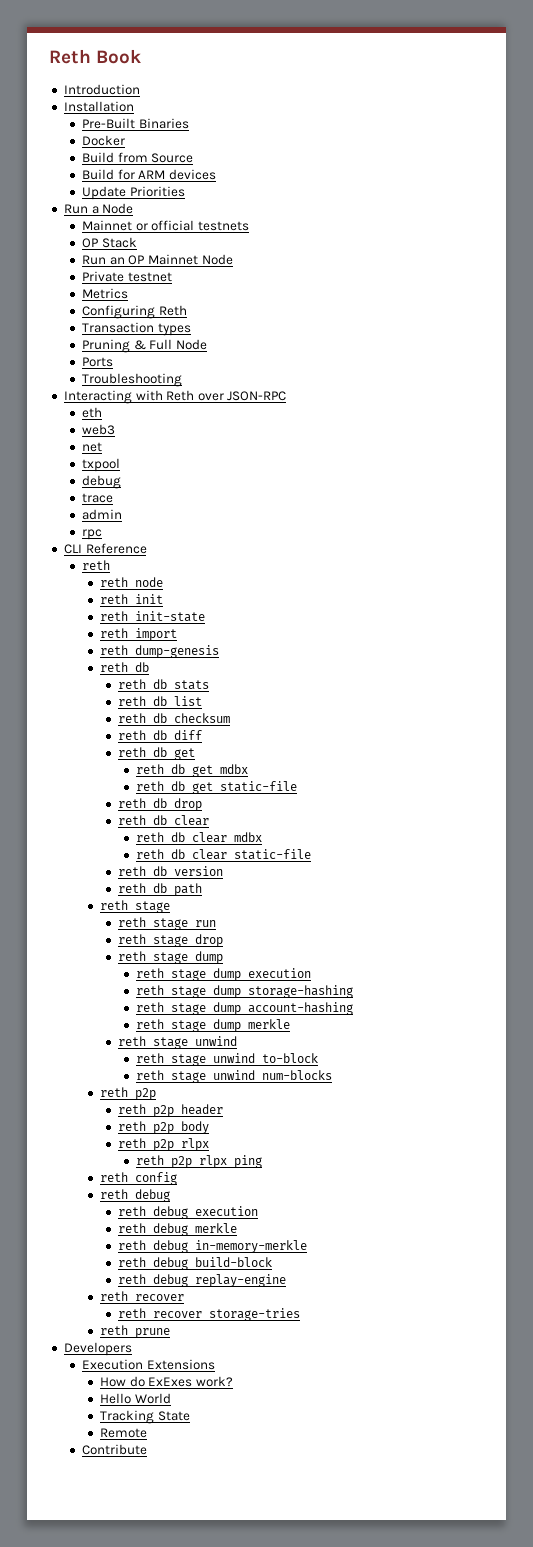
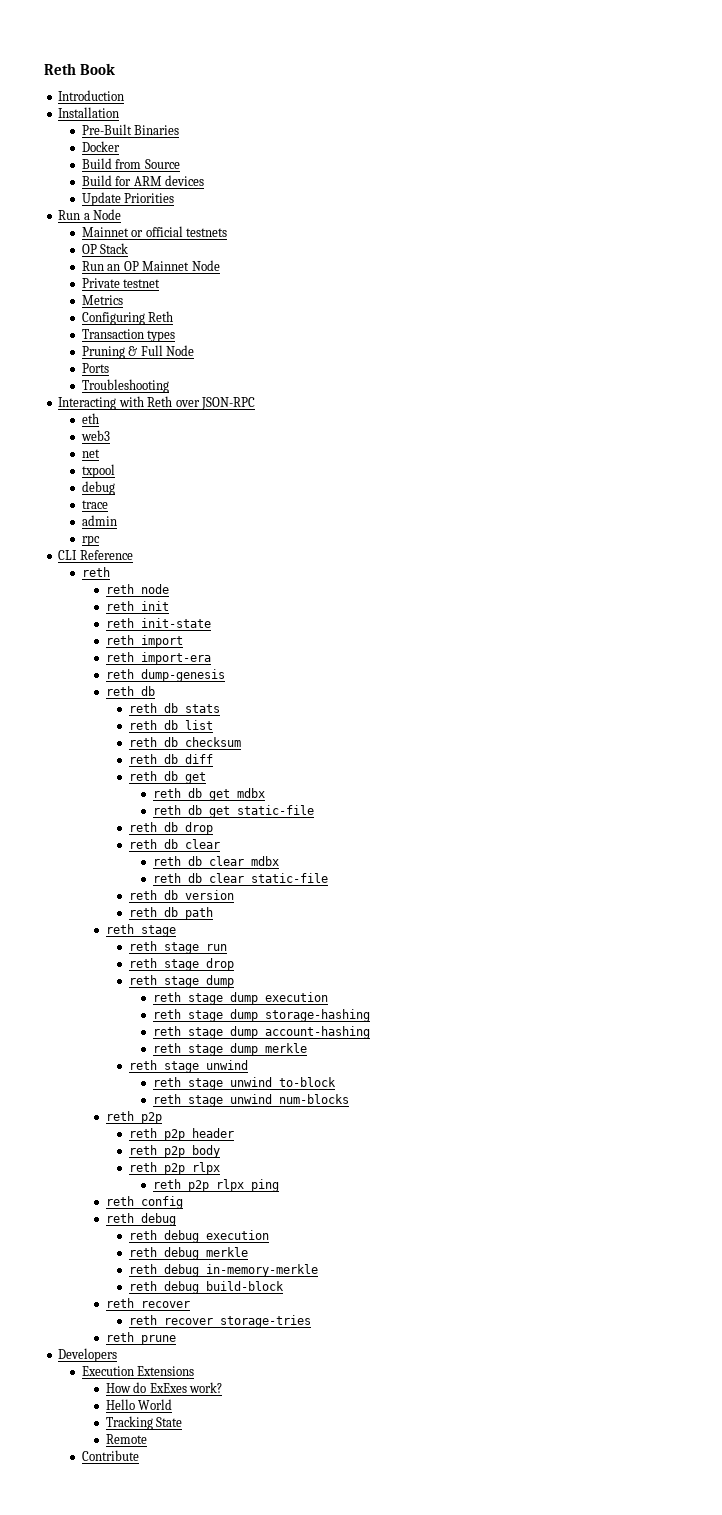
(178, 634) none -> [105,652,211,665] // reth import-era
[118,1274,287,1287] // reth debug replay-engine -> (285, 1286) none

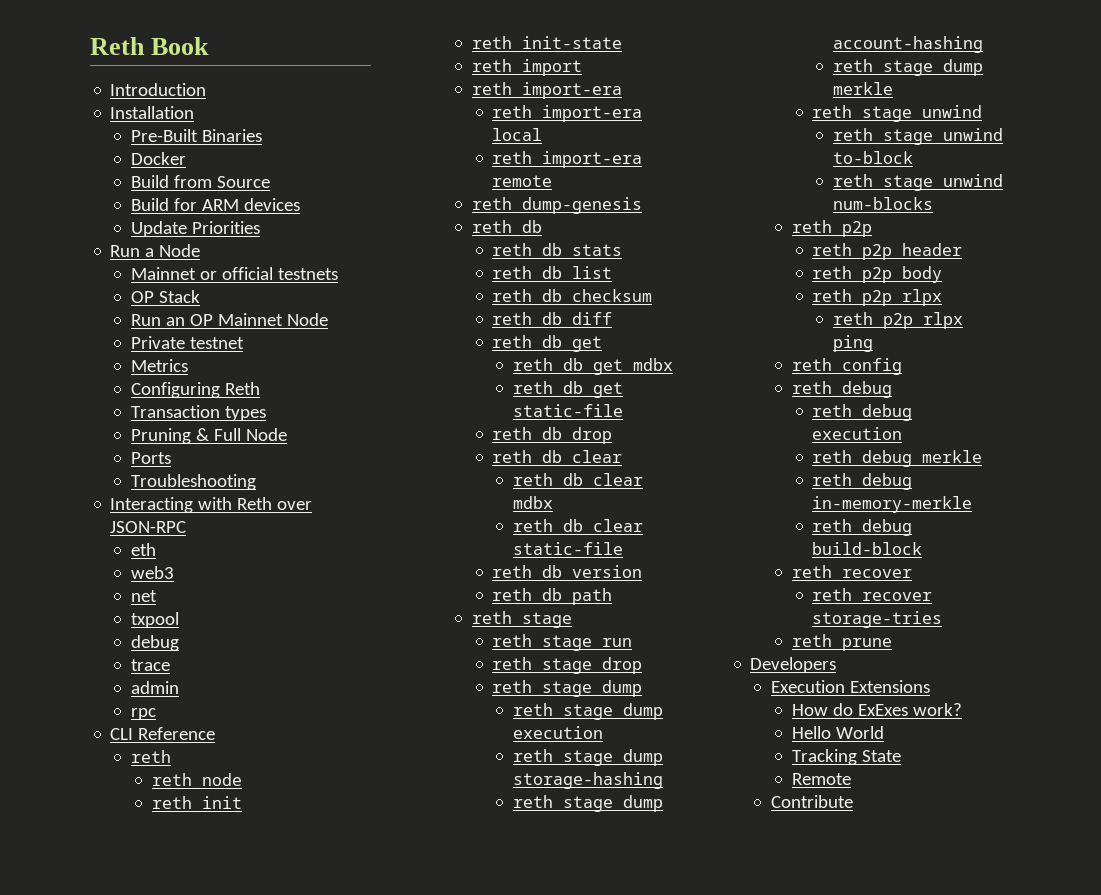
(211, 658) none -> [492,105,643,122] [492,128,543,141] [492,151,643,168] [492,175,553,187] // reth import-era local // reth import-era remote

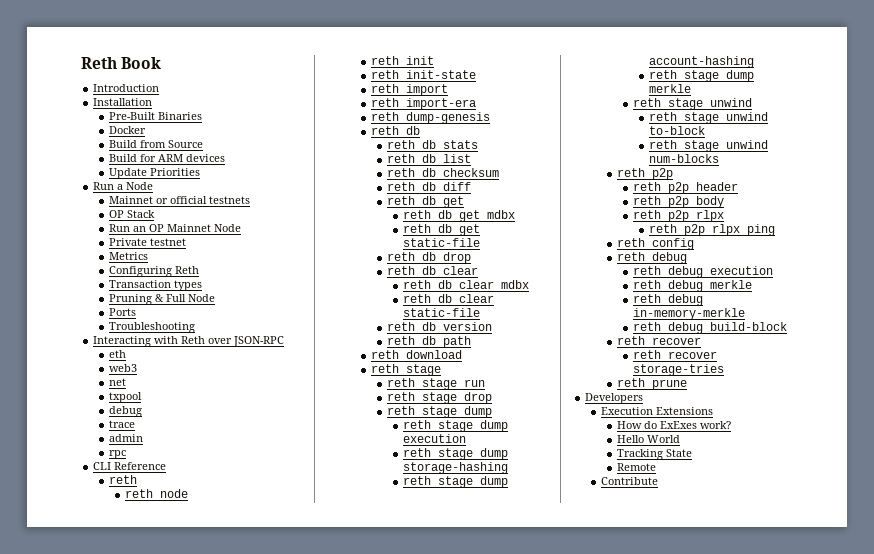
[492,105,643,122] [492,128,543,141] [492,151,643,168] [492,175,553,187] // reth import-era local // reth import-era remote -> (477, 104) none
(613, 596) none -> [371,350,463,359] // reth download

